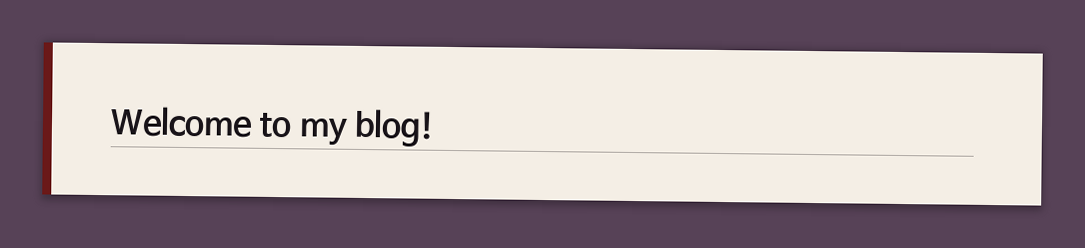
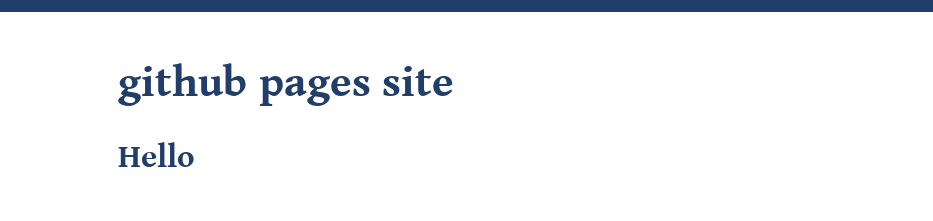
[110,106,436,147] Welcome to my blog! -> [118,63,455,106] [118,142,195,167] github pages site // Hello

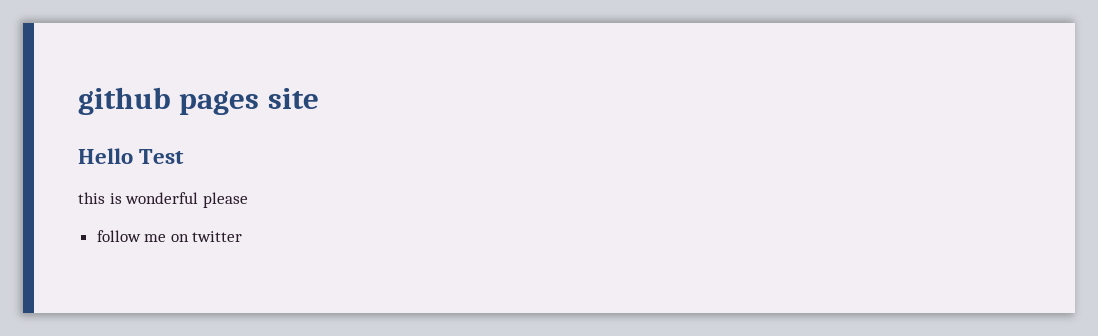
(195, 154) none -> [139,149,185,164] [78,192,248,208] [96,230,243,242] Test // this is wonderful please // follow me on twitter

